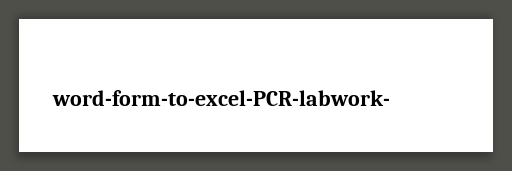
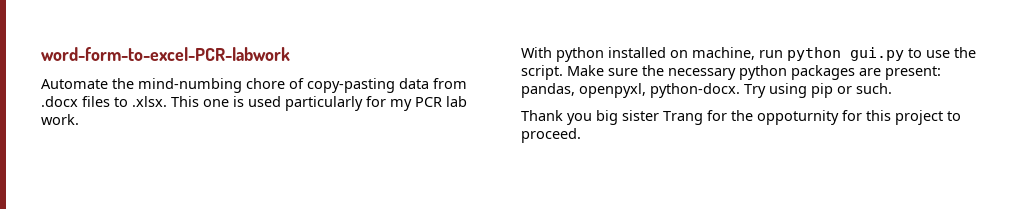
[52,90,390,106] word-form-to-excel-PCR-labwork- -> [41,47,290,61] [41,78,467,93] [41,96,467,111] [41,114,79,125] [521,47,976,62] [521,65,941,80] [521,83,892,98] [521,110,961,125] [521,128,581,143] word-form-to-excel-PCR-labwork // Automate the mind-numbing chore of copy-pasting data from .docx files to .xlsx. This one is used particularly for my PCR lab work. // With python installed on machine, run python gui.py to use the script. Make sure the necessary python packages are present: pandas, openpyxl, python-docx. Try using pip or such. // Thank you big sister Trang for the oppoturnity for this project to proceed.

